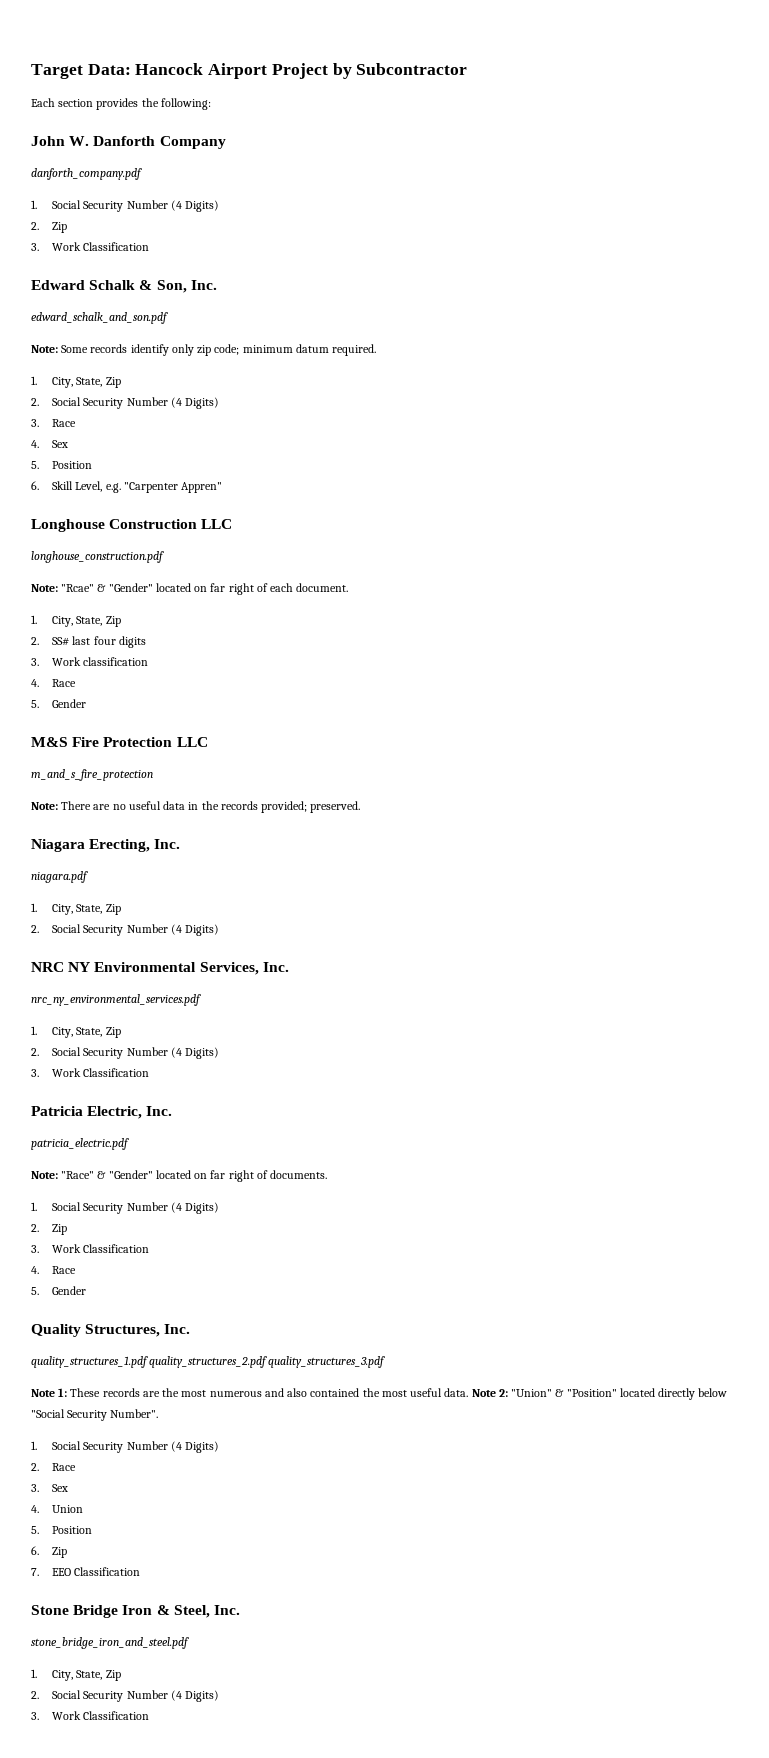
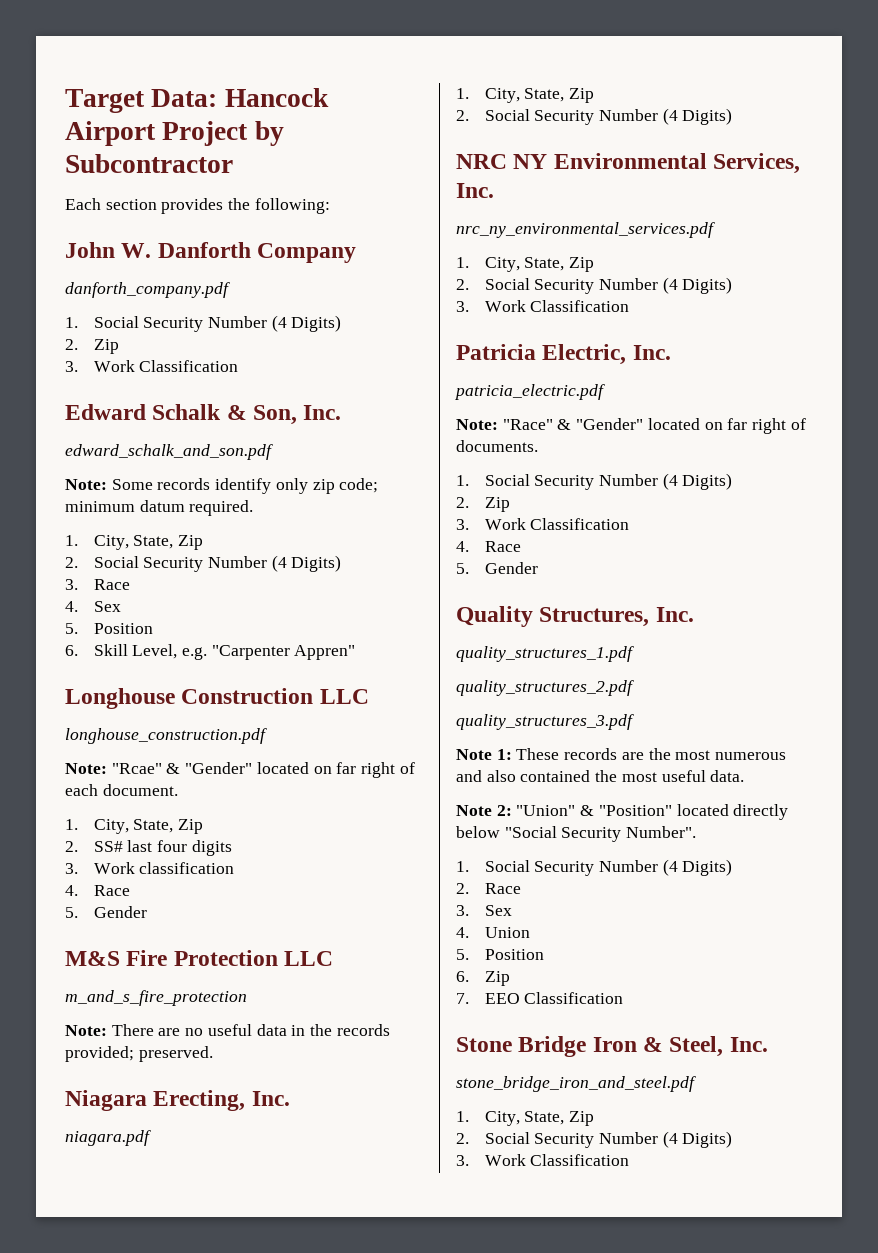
(148, 1362) none -> (634, 654) //
(268, 1362) none -> (634, 688) //
(469, 1392) none -> (745, 776) //

